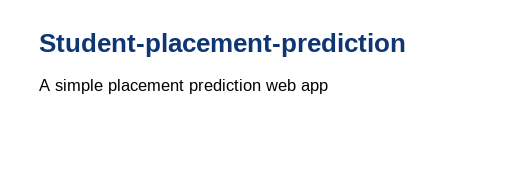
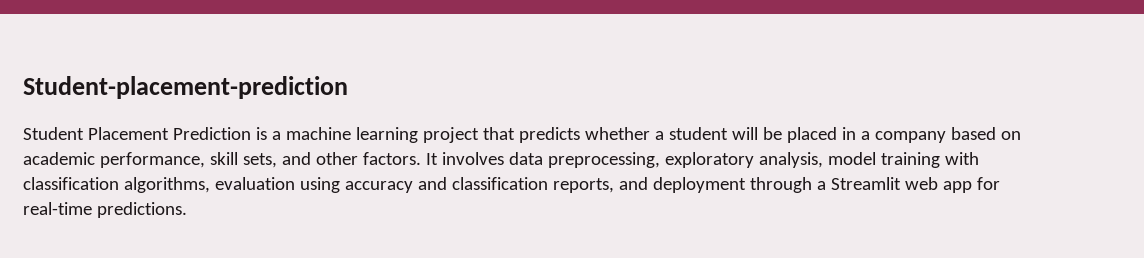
[39,79,328,94] A simple placement prediction web app -> [23,127,1021,143] [23,152,979,168] [23,177,1000,193] [23,202,187,218] Student Placement Prediction is a machine learning project that predicts whether a student will be placed in a company based on academic performance, skill sets, and other factors. It involves data preprocessing, exploratory analysis, model training with classification algorithms, evaluation using accuracy and classification reports, and deployment through a Streamlit web app for real-time predictions.

